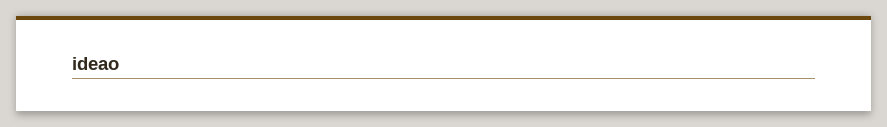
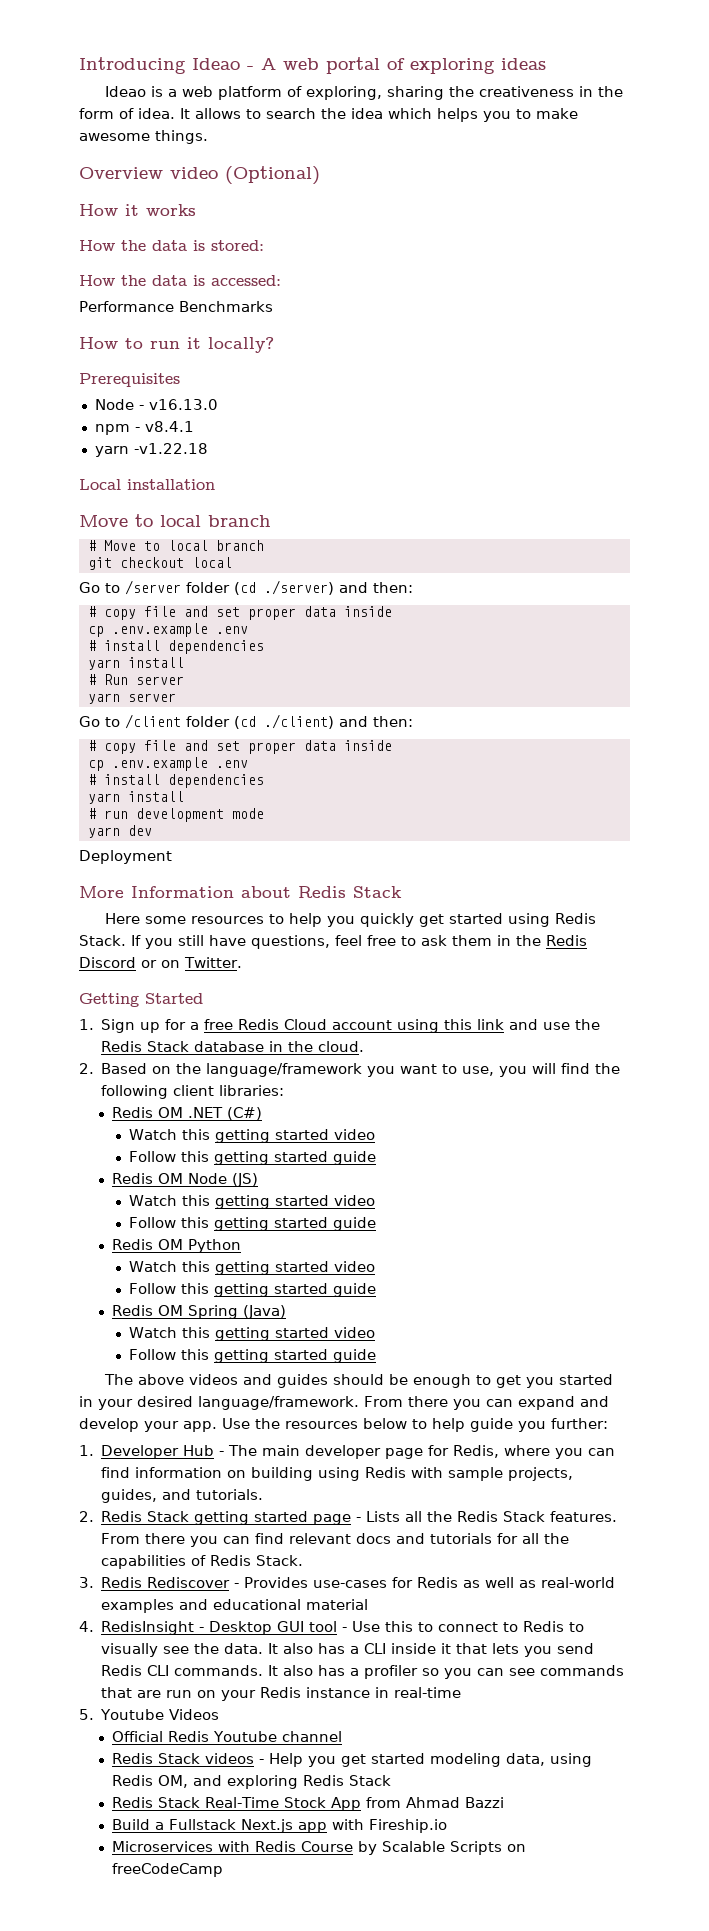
[72,57,119,70] ideao -> [79,57,546,74] [105,86,624,100] [79,108,578,122] [79,130,208,144] [79,166,320,185] [79,204,196,216] [79,240,264,251] [79,275,281,286] [79,301,273,312] [79,337,274,353] [79,373,180,387] [94,399,218,410] [94,421,194,435] [94,443,208,457] [79,479,215,490] [79,514,271,527] [87,540,264,551] [87,557,232,570] [79,580,413,595] [87,606,392,620] [87,623,248,637] [87,640,264,654] [87,657,184,670] [87,674,184,685] [87,693,176,704] [79,714,413,729] [87,740,392,754] [87,757,248,771] [87,774,264,788] [87,791,184,804] [87,808,264,822] [87,825,152,838] [79,850,172,864] [79,886,402,898] [105,913,597,927] [79,935,587,949] [79,957,242,968] [79,993,203,1007] [79,1019,601,1033] [101,1041,365,1052] [79,1063,621,1077] [101,1085,285,1099] [112,1107,263,1120] [129,1129,376,1143] [129,1151,377,1165] [112,1173,259,1187] [129,1195,376,1209] [129,1217,377,1231] [112,1239,242,1253] [129,1261,376,1275] [129,1283,377,1297] [112,1305,287,1319] [129,1327,376,1341] [129,1349,377,1363] [104,1374,614,1388] [79,1396,609,1410] [79,1418,608,1432] [79,1445,616,1459] [101,1467,574,1481] [101,1489,264,1503] [79,1511,618,1525] [101,1533,570,1547] [101,1555,304,1569] [79,1577,616,1588] [101,1599,369,1613] [79,1621,585,1635] [101,1643,595,1657] [101,1665,625,1679] [101,1687,462,1701] [79,1709,220,1720] [112,1731,343,1742] [112,1753,593,1767] [112,1775,392,1789] [112,1797,505,1811] [112,1819,448,1833] [112,1841,527,1855] [112,1863,224,1877] Introducing Ideao - A web portal of exploring ideas // Ideao is a web platform of exploring, sharing the creativeness in the form of idea. It allows to search the idea which helps you to make awesome things. // Overview video (Optional) // How it works // How the data is stored: // How the data is accessed: // Performance Benchmarks // How to run it locally? // Prerequisites // Node - v16.13.0 // npm - v8.4.1 // yarn -v1.22.18 // Local installation // Move to local branch // # Move to local branch // git checkout local // Go to /server folder (cd ./server) and then: // # copy file and set proper data inside // cp .env.example .env // # install dependencies // yarn install // # Run server // yarn server // Go to /client folder (cd ./client) and then: // # copy file and set proper data inside // cp .env.example .env // # install dependencies // yarn install // # run development mode // yarn dev // Deployment // More Information about Redis Stack // Here some resources to help you quickly get started using Redis Stack. If you still have questions, feel free to ask them in the Redis Discord or on Twitter. // Getting Started // 1. Sign up for a free Redis Cloud account using this link and use the Redis Stack database in the cloud. // 2. Based on the language/framework you want to use, you will find the following client libraries: // Redis OM .NET (C#) // Watch this getting started video // Follow this getting started guide // Redis OM Node (JS) // Watch this getting started video // Follow this getting started guide // Redis OM Python // Watch this getting started video // Follow this getting started guide // Redis OM Spring (Java) // Watch this getting started video // Follow this getting started guide // The above videos and guides should be enough to get you started in your desired language/framework. From there you can expand and develop your app. Use the resources below to help guide you further: // 1. Developer Hub - The main developer page for Redis, where you can find information on building using Redis with sample projects, guides, and tutorials. // 2. Redis Stack getting started page - Lists all the Redis Stack features. From there you can find relevant docs and tutorials for all the capabilities of Redis Stack. // 3. Redis Rediscover - Provides use-cases for Redis as well as real-world examples and educational material // 4. RedisInsight - Desktop GUI tool - Use this to connect to Redis to visually see the data. It also has a CLI inside it that lets you send Redis CLI commands. It also has a profiler so you can see commands that are run on your Redis instance in real-time // 5. Youtube Videos // Official Redis Youtube channel // Redis Stack videos - Help you get started modeling data, using Redis OM, and exploring Redis Stack // Redis Stack Real-Time Stock App from Ahmad Bazzi // Build a Fullstack Next.js app with Fireship.io // Microservices with Redis Course by Scalable Scripts on freeCodeCamp

